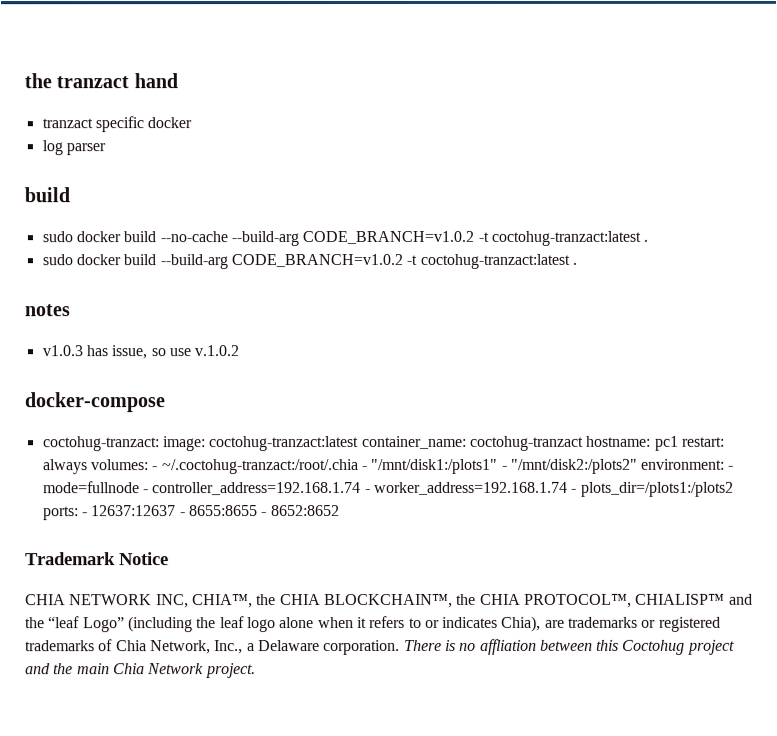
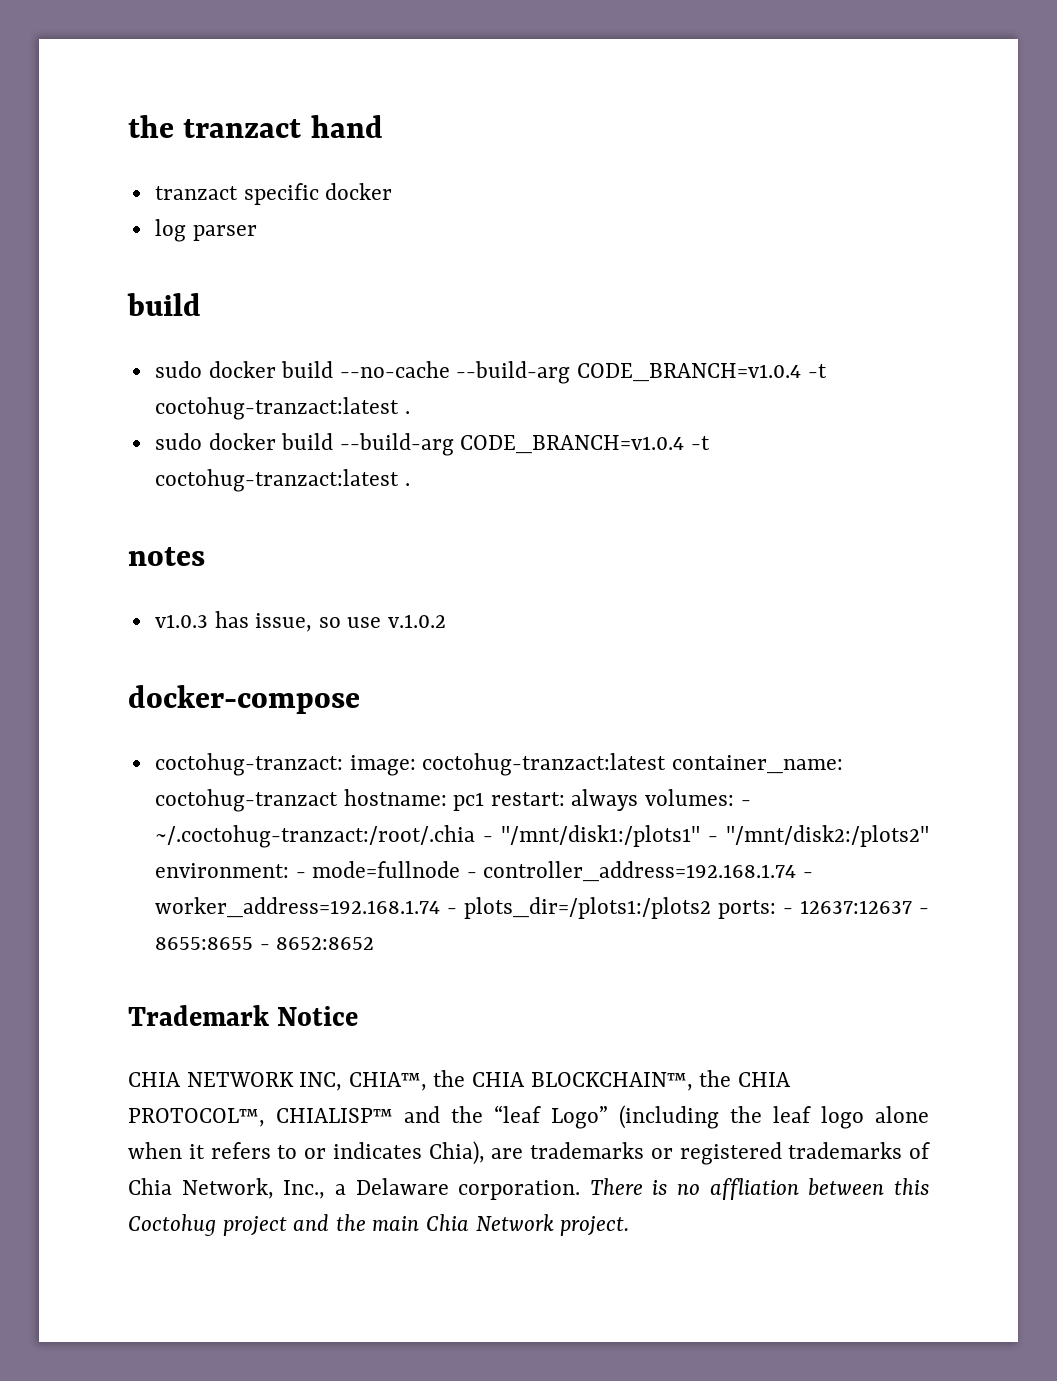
[302,230,475,245] CODE_BRANCH=v1.0.2 -> [577,363,802,382] CODE_BRANCH=v1.0.4
[230,253,403,268] CODE_BRANCH=v1.0.2 -> [460,435,685,454] CODE_BRANCH=v1.0.4

